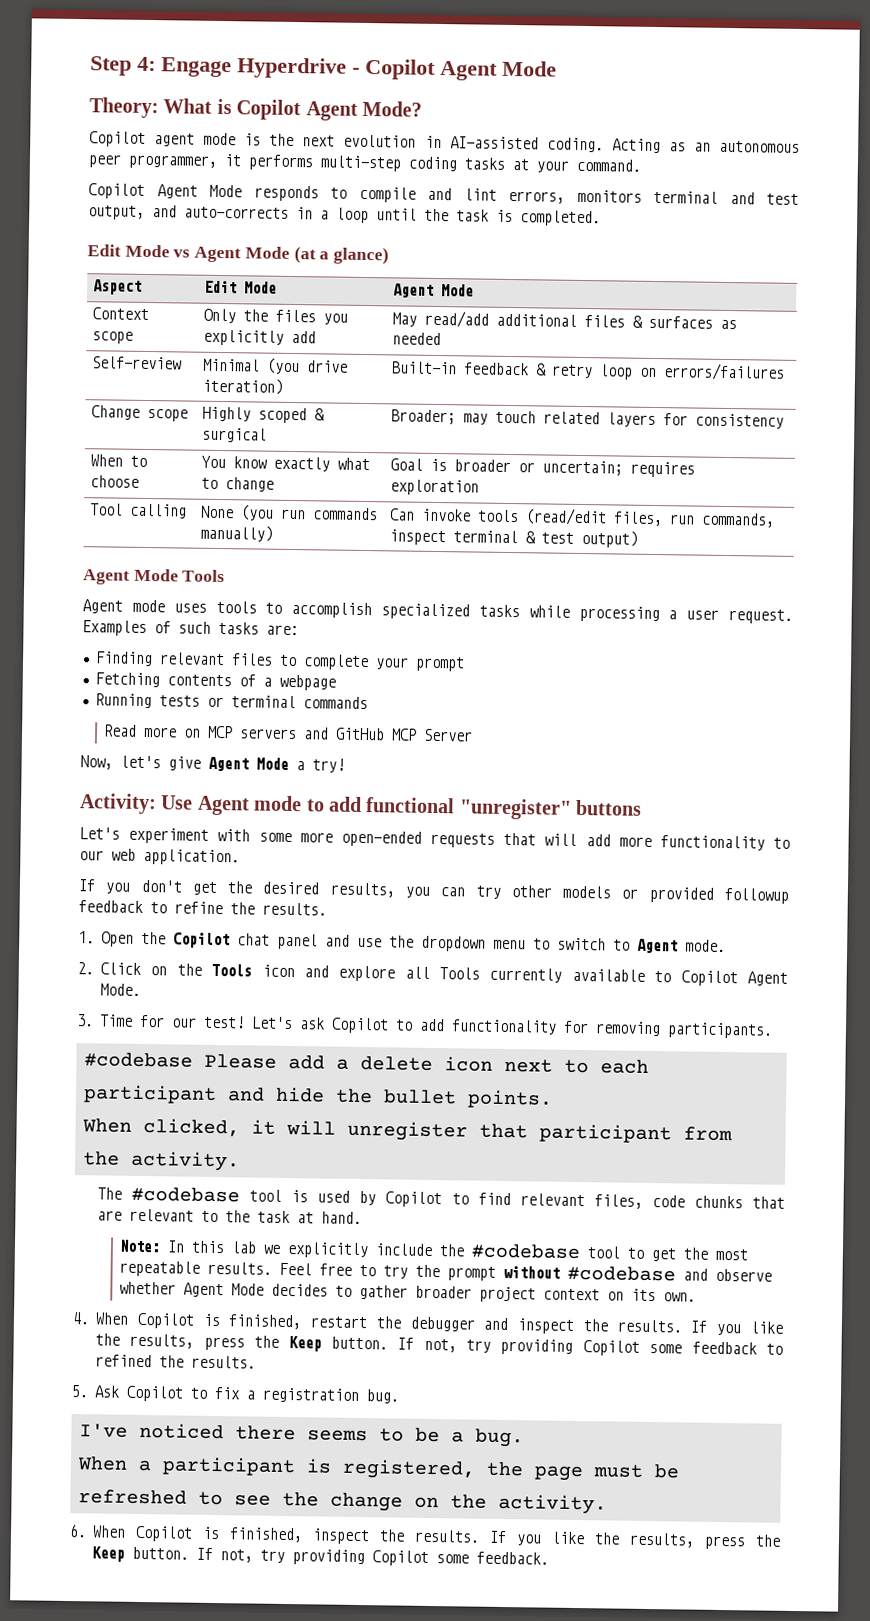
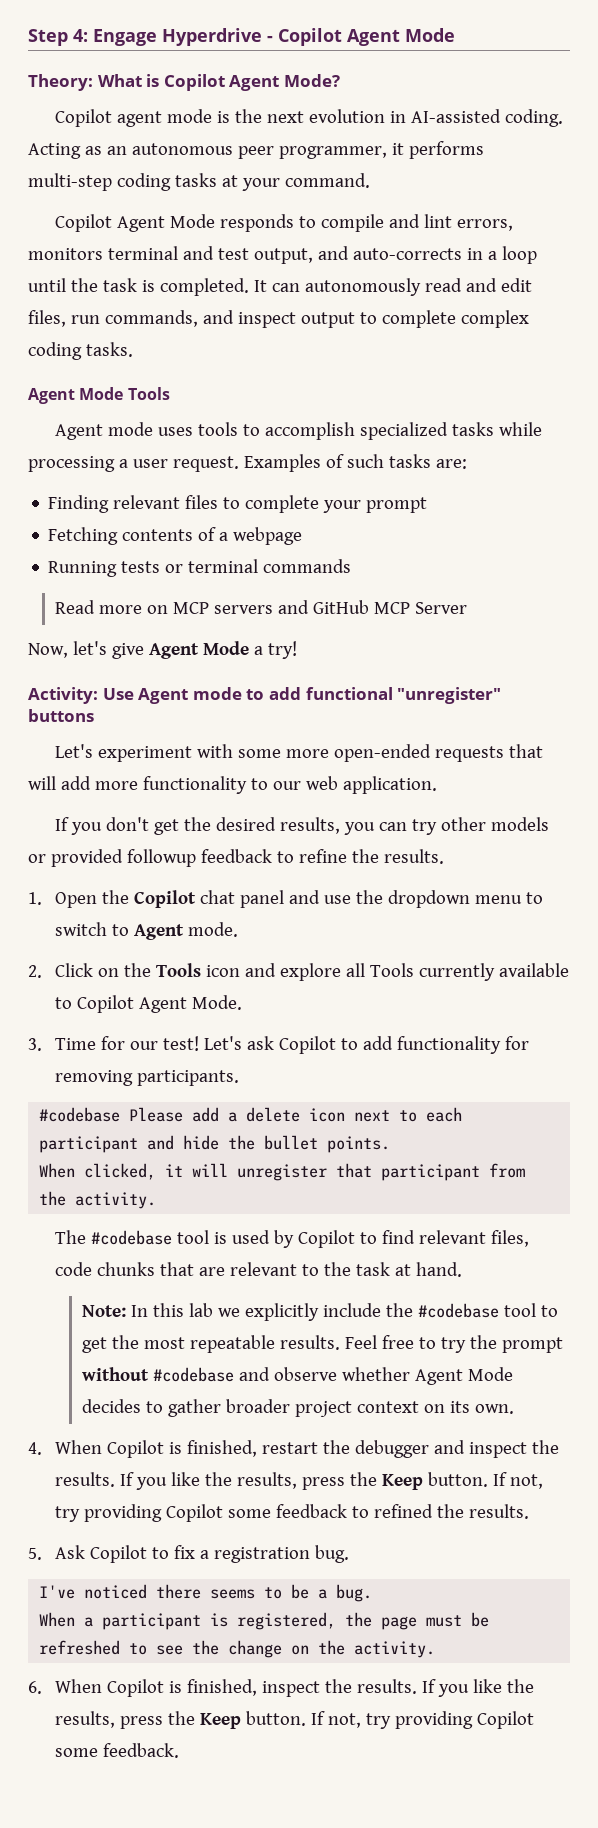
[87,244,390,265] [93,279,143,295] [204,280,278,294] [393,283,475,298] [92,307,150,321] [92,331,134,344] [203,308,349,325] [203,329,317,346] [392,310,738,330] [392,332,442,346] [92,356,183,370] [203,357,349,375] [202,377,284,395] [392,361,786,381] [91,405,189,422] [202,406,326,424] [202,427,268,443] [391,409,785,429] [90,454,148,468] [90,475,140,488] [201,455,371,472] [201,477,275,492] [390,458,696,478] [390,479,480,496] [90,503,188,519] [201,504,379,521] [200,524,274,542] [389,508,776,528] [389,529,639,548] // Edit Mode vs Agent Mode (at a glance) // Aspect | Edit Mode | Agent Mode // Context scope | Only the files you explicitly add | May read/add additional files & surfaces as needed // Self‑review | Minimal (you drive iteration) | Built‑in feedback & retry loop on errors/failures // Change scope | Highly scoped & surgical | Broader; may touch related layers for consistency // When to choose | You know exactly what to change | Goal is broader or uncertain; requires exploration // Tool calling | None (you run commands manually) | Can invoke tools (read/edit files, run commands, inspect terminal & test output) -> [253,278,532,296] [28,310,529,328] [28,342,133,360] It can autonomously read and edit files, run commands, and inspect output to complete complex coding tasks.

